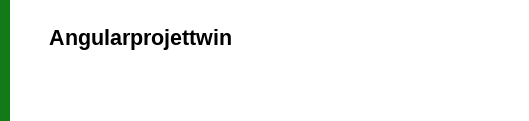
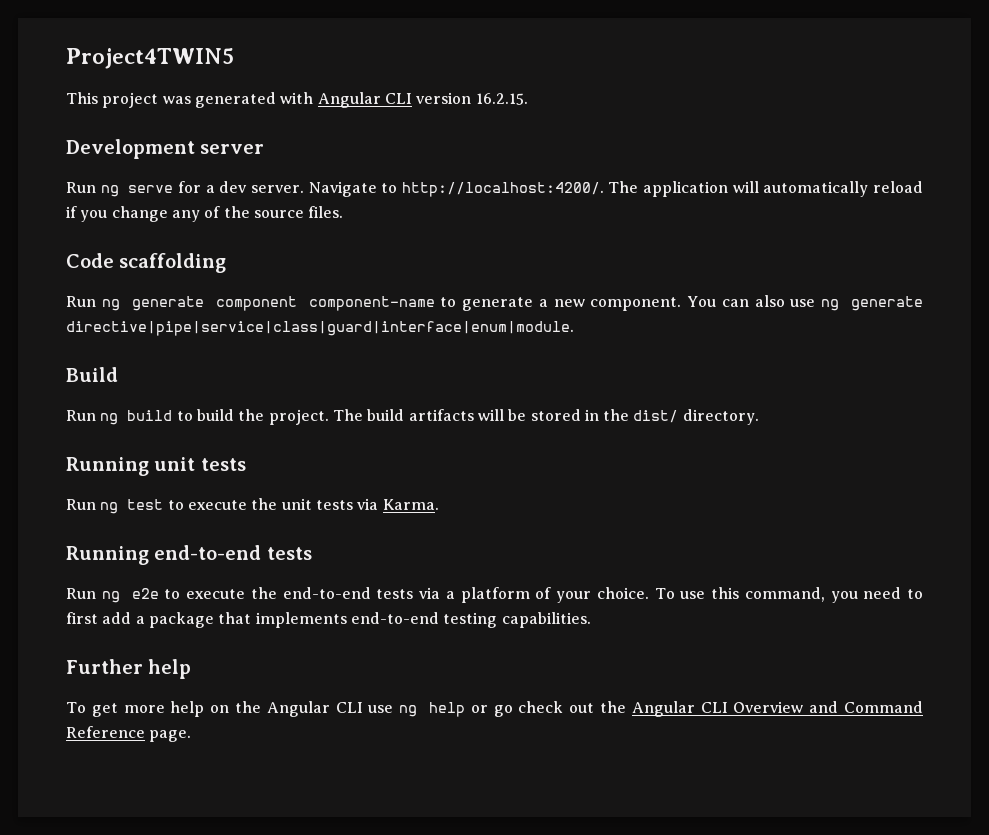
[49,29,232,50] Angularprojettwin -> [66,48,234,69] [66,92,528,108] [66,139,265,159] [66,181,923,197] [66,206,344,222] [66,253,227,273] [66,295,923,311] [66,321,574,336] [66,367,118,382] [66,409,759,425] [66,457,246,476] [66,498,439,514] [66,545,312,565] [66,587,924,603] [66,612,591,628] [66,659,192,679] [66,701,923,717] [66,726,192,742] Project4TWIN5 // This project was generated with Angular CLI version 16.2.15. // Development server // Run ng serve for a dev server. Navigate to http://localhost:4200/. The application will automatically reload if you change any of the source files. // Code scaffolding // Run ng generate component component-name to generate a new component. You can also use ng generate directive|pipe|service|class|guard|interface|enum|module. // Build // Run ng build to build the project. The build artifacts will be stored in the dist/ directory. // Running unit tests // Run ng test to execute the unit tests via Karma. // Running end-to-end tests // Run ng e2e to execute the end-to-end tests via a platform of your choice. To use this command, you need to first add a package that implements end-to-end testing capabilities. // Further help // To get more help on the Angular CLI use ng help or go check out the Angular CLI Overview and Command Reference page.

